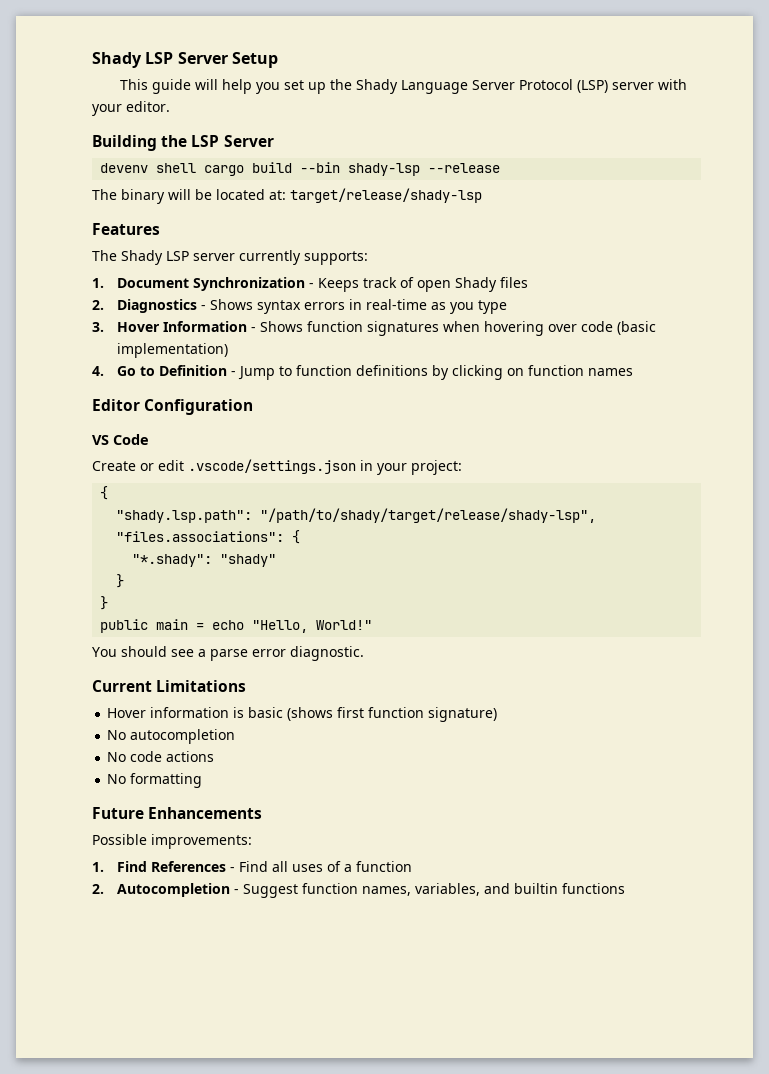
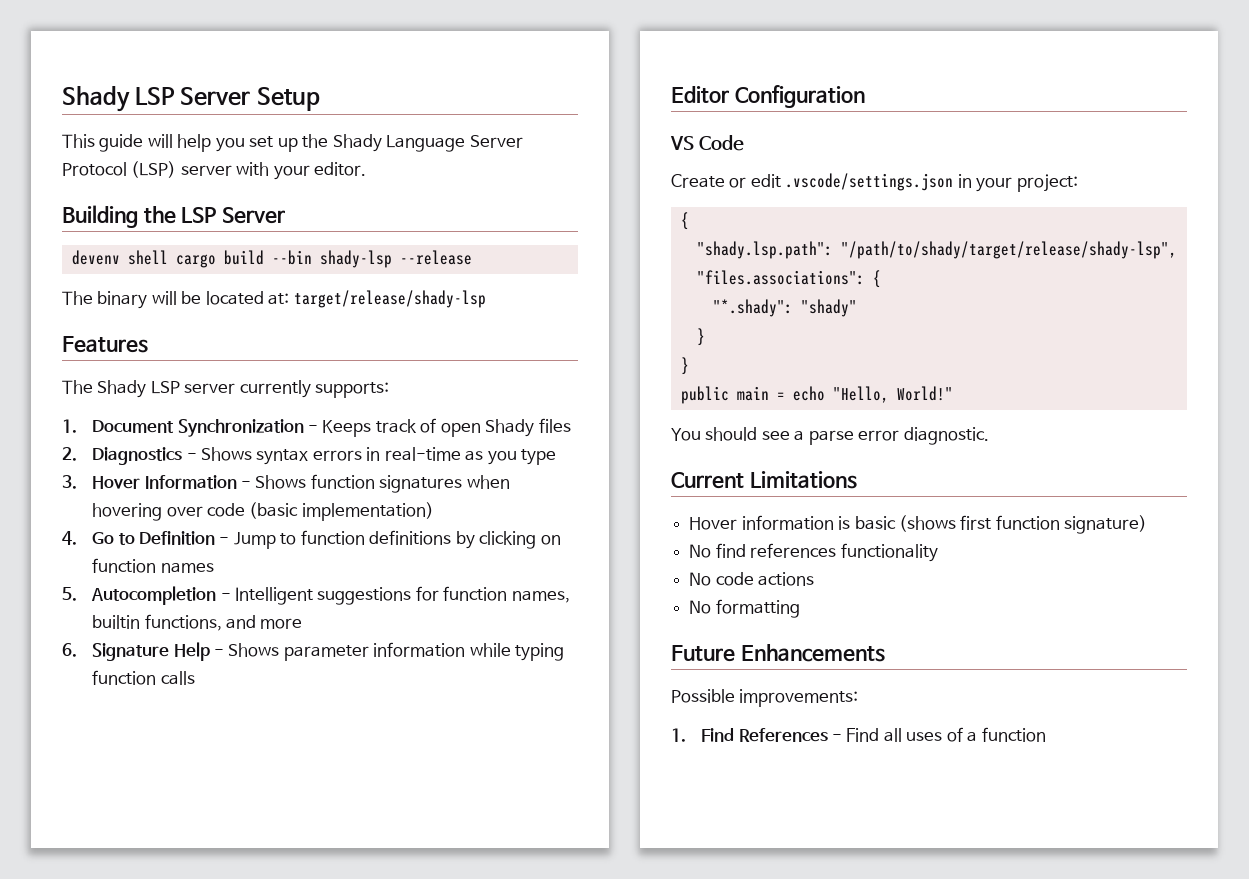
(633, 372) none -> [62,586,570,605] [92,614,303,631] [62,642,565,661] [92,670,195,685] // 5. Autocompletion - Intelligent suggestions for function names, builtin functions, and more // 6. Signature Help - Shows parameter information while typing function calls
[130,729,236,744] autocompletion -> [715,543,938,562] find references functionality
[92,883,625,898] // 2. Autocompletion - Suggest function names, variables, and builtin functions -> (1046, 734) none

